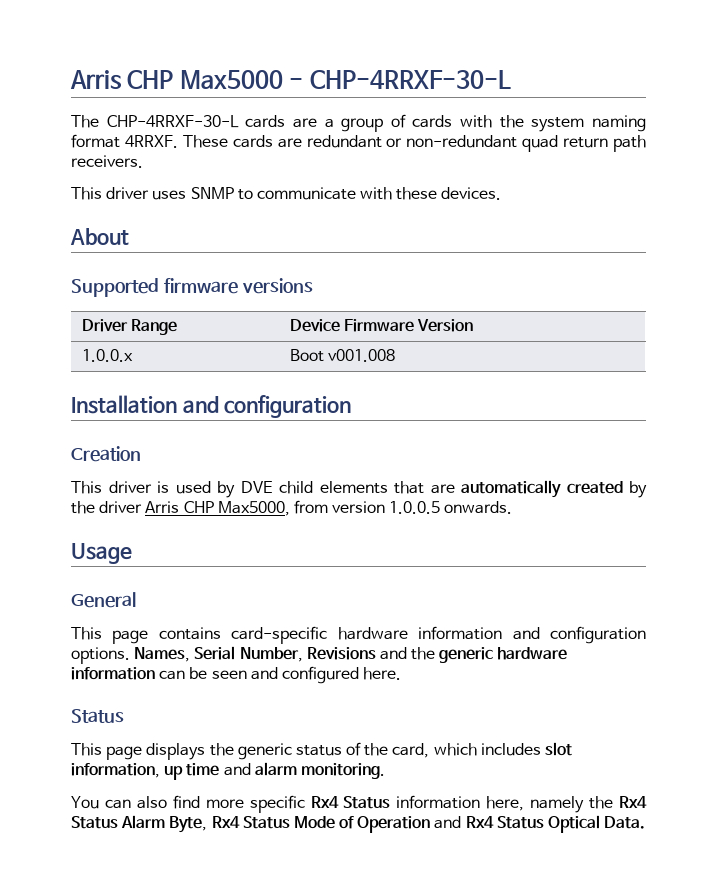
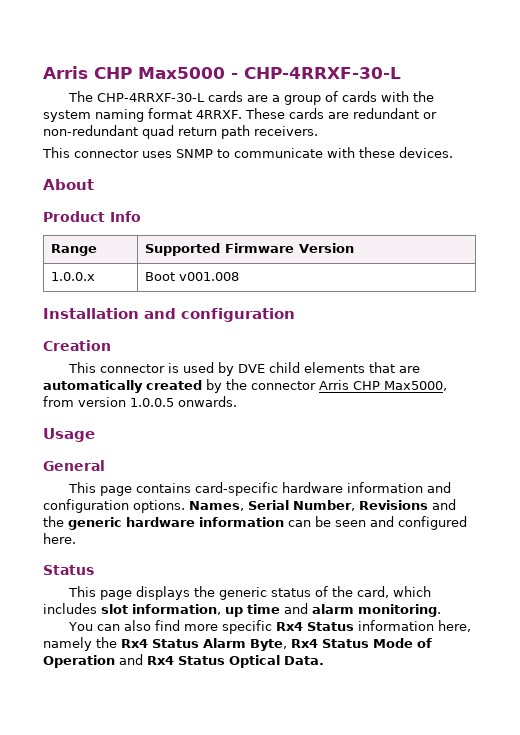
[106,187,150,199] driver -> [74,149,139,158] connector
[71,278,313,297] [81,319,128,332] Supported firmware versions // Driver -> [43,211,141,222] Product Info //
[289,319,340,332] Device -> [144,243,220,256] Supported
[108,481,152,493] driver -> [99,364,165,373] connector
[99,501,143,513] driver -> [251,381,316,390] connector

